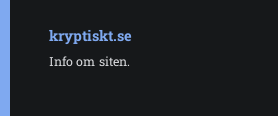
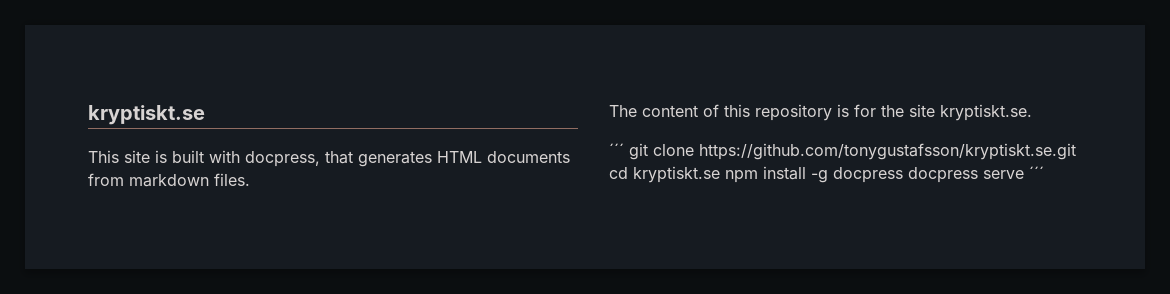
[49,56,130,67] Info om siten. -> [88,150,570,167] [88,173,250,187] [609,104,1032,121] [609,143,1076,160] [609,166,1044,183] This site is built with docpress, that generates HTML documents from markdown files. // The content of this repository is for the site kryptiskt.se. // ´´´ git clone https://github.com/tonygustafsson/kryptiskt.se.git cd kryptiskt.se npm install -g docpress docpress serve ´´´

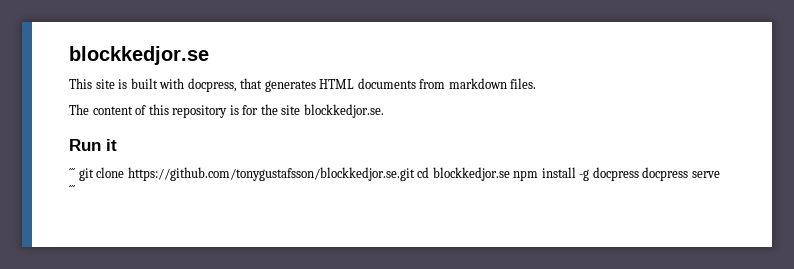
[88,105,205,125] kryptiskt.se -> [69,46,209,65] blockkedjor.se
[940,104,1032,121] kryptiskt.se. -> [303,104,384,118] [69,139,117,151] blockkedjor.se. // Run it
[699,143,1076,160] [609,166,720,183] https://github.com/tonygustafsson/kryptiskt.se.git cd kryptiskt.se -> [127,167,510,181] https://github.com/tonygustafsson/blockkedjor.se.git cd blockkedjor.se

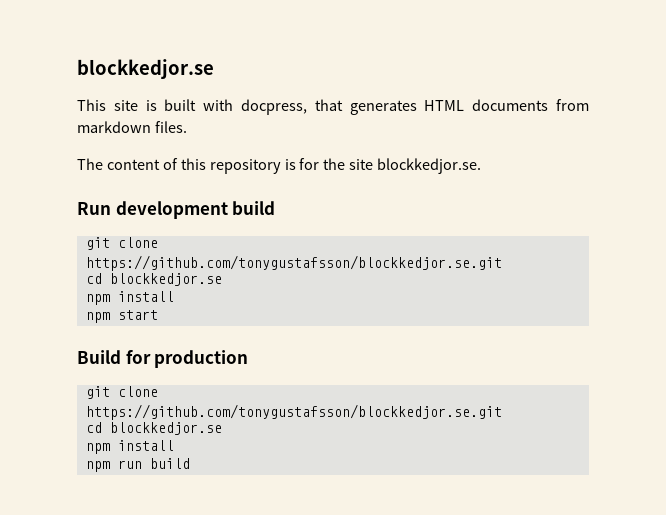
[106,139,117,151] [69,167,720,181] [69,185,75,195] it // ´´´ git clone https://github.com/tonygustafsson/blockkedjor.se.git cd blockkedjor.se npm install -g docpress docpress serve ´´´ -> [115,201,276,219] [85,237,158,250] [85,255,502,271] [85,273,222,286] [85,291,174,305] [85,310,158,323] [77,350,249,368] [85,386,158,399] [85,404,502,420] [85,422,222,435] [85,440,174,454] [85,458,190,472] development build // git clone https://github.com/tonygustafsson/blockkedjor.se.git // cd blockkedjor.se // npm install // npm start // Build for production // git clone https://github.com/tonygustafsson/blockkedjor.se.git // cd blockkedjor.se // npm install // npm run build

